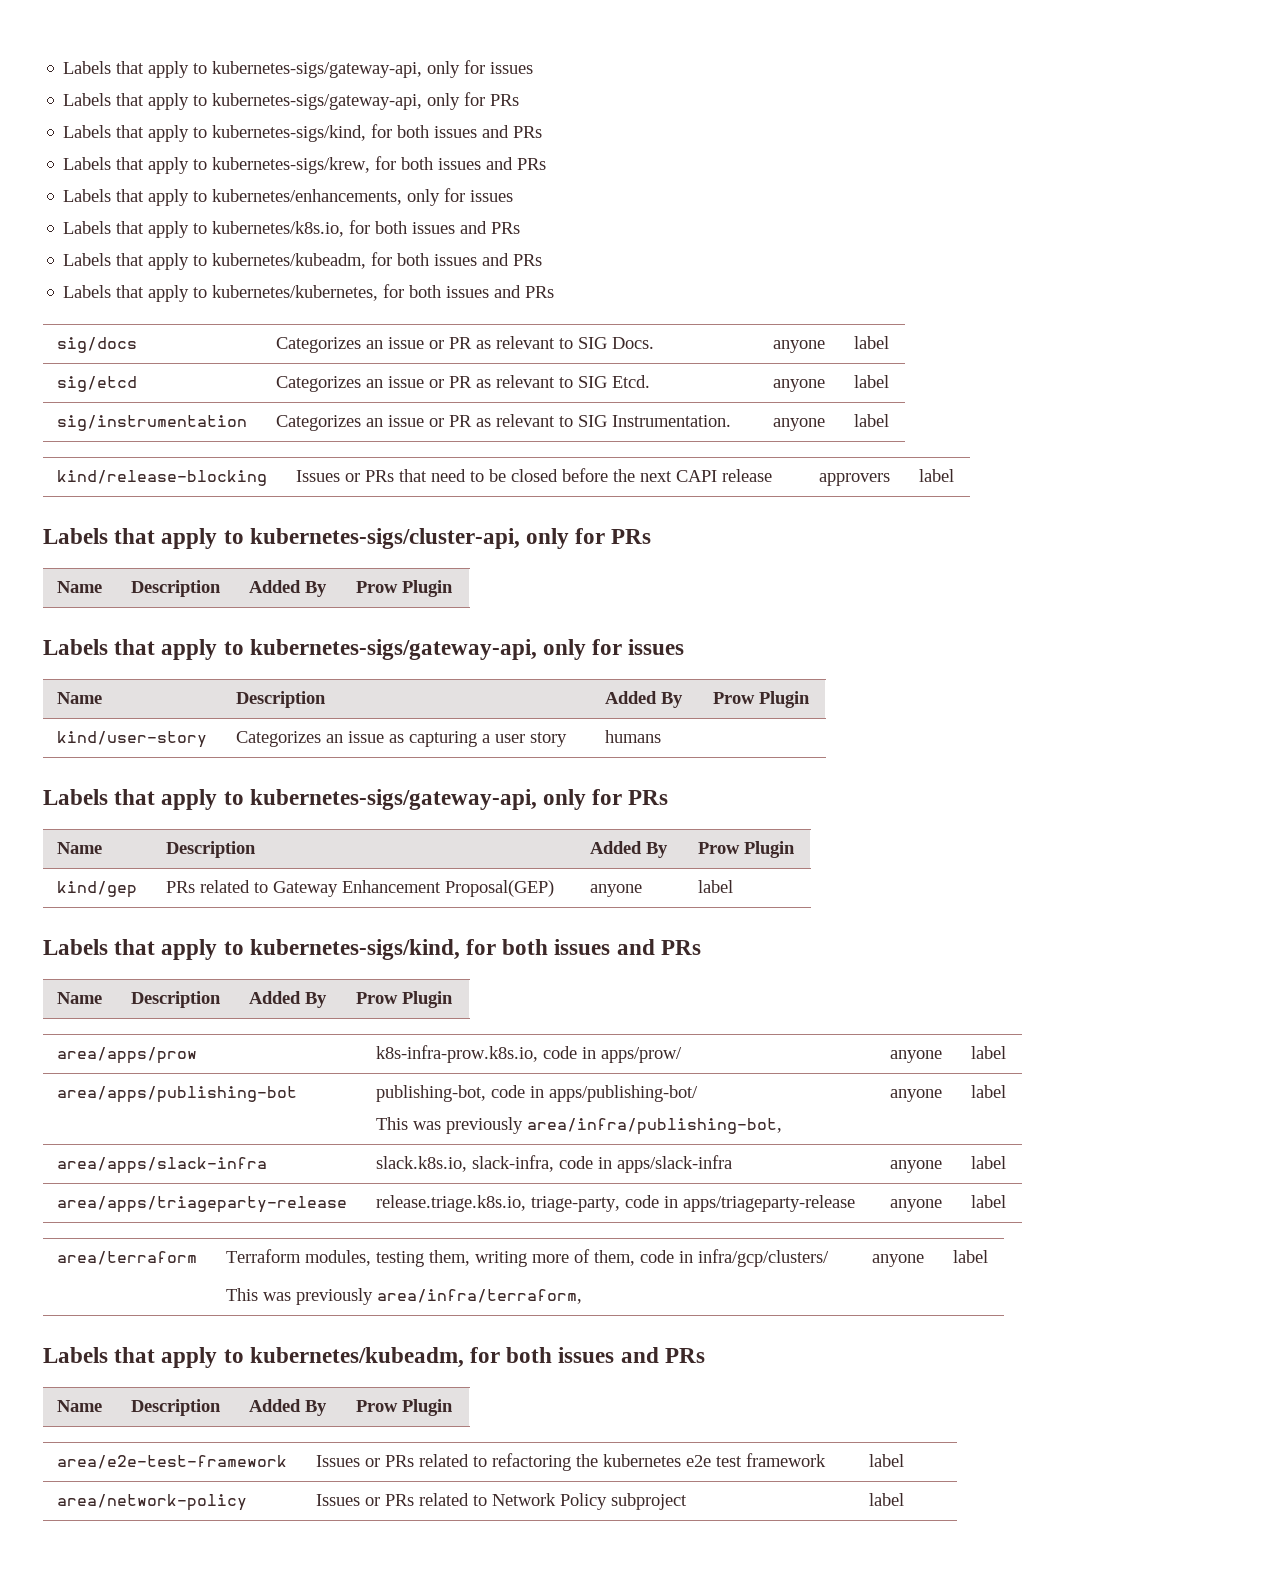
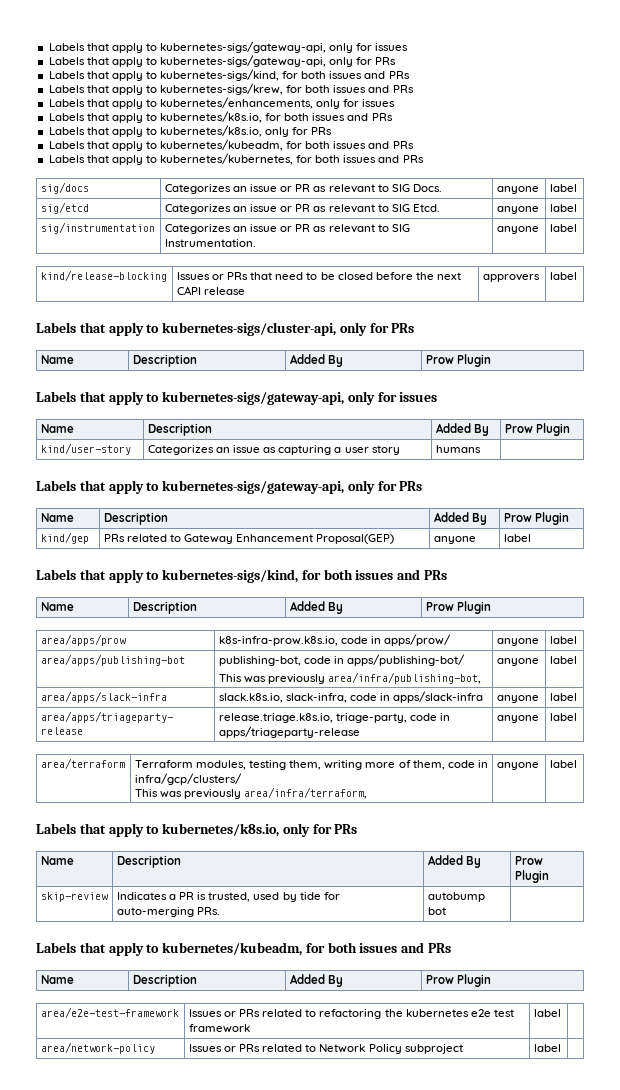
(521, 228) none -> [48,125,333,137] // Labels that apply to kubernetes/k8s.io, only for PRs
(989, 1256) none -> [36,823,358,837] [40,856,74,865] [116,855,181,868] [427,855,482,868] [514,856,543,865] [514,870,549,883] [40,892,108,902] [116,892,340,902] [116,907,221,917] [427,892,485,902] [427,907,446,915] // Labels that apply to kubernetes/k8s.io, only for PRs // Name | Description | Added By | Prow Plugin // skip-review | Indicates a PR is trusted, used by tide for auto-merging PRs. | autobump bot |

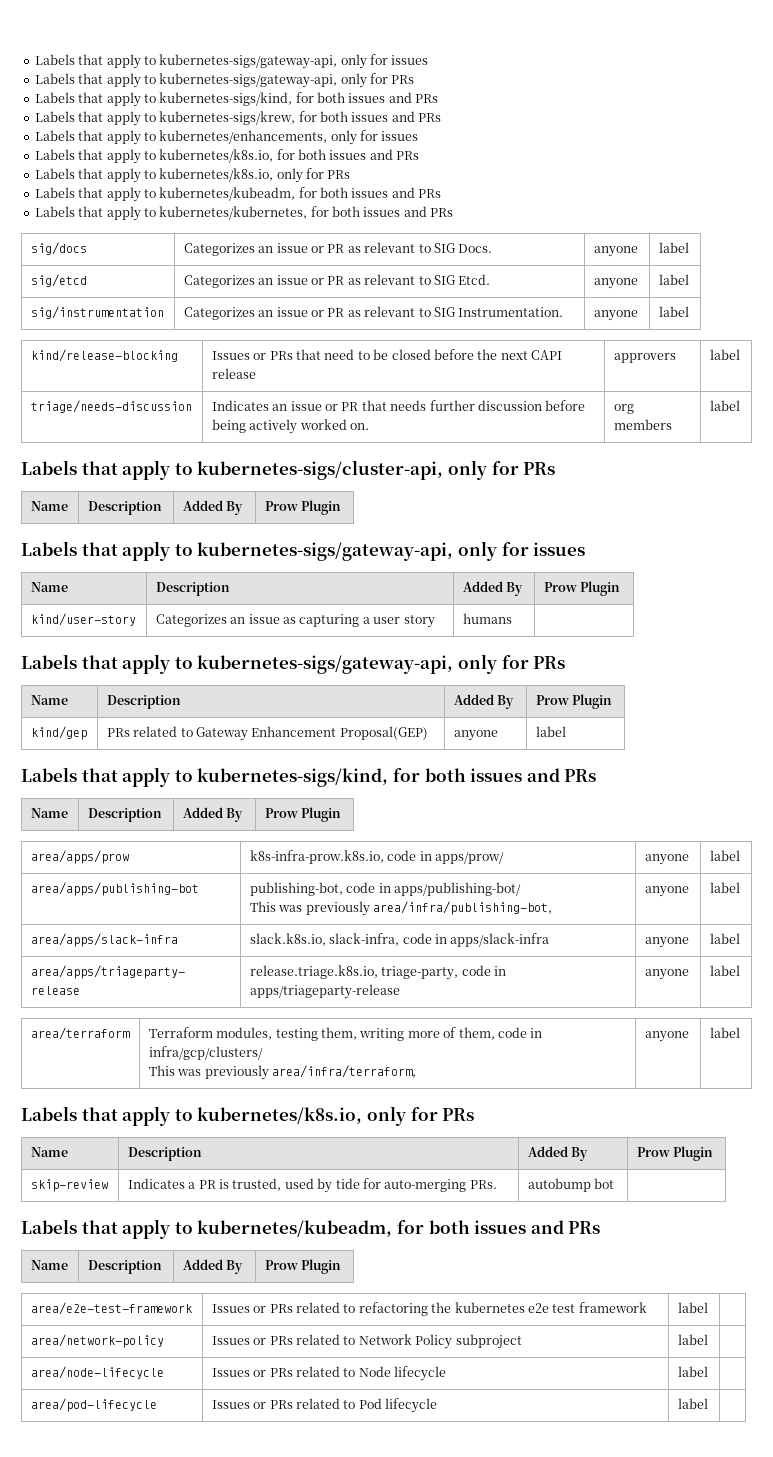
(577, 276) none -> [30,400,192,413] [211,400,586,411] [211,419,370,434] [613,404,634,414] [613,419,672,430] [709,400,740,411] // triage/needs-discussion | Indicates an issue or PR that needs further discussion before being actively worked on. | org members | label
(561, 1048) none -> [30,1366,164,1379] [211,1366,447,1381] [677,1366,708,1377] [30,1398,157,1412] [211,1398,438,1413] [677,1398,708,1409] // area/node-lifecycle | Issues or PRs related to Node lifecycle | label | // area/pod-lifecycle | Issues or PRs related to Pod lifecycle | label |

